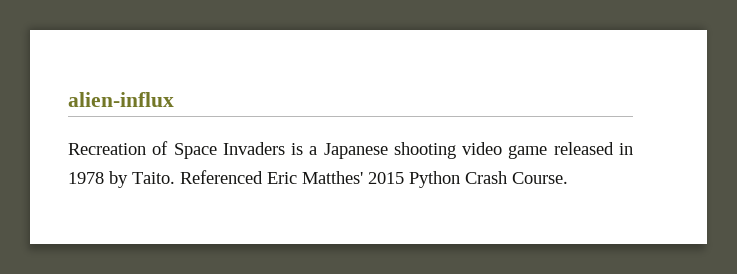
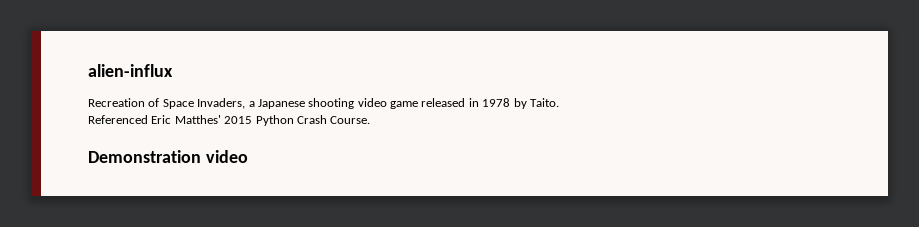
[222,142,304,155] Invaders is -> [197,98,246,109] Invaders,
(175, 178) none -> (559, 102) //
(568, 178) none -> [88,150,248,163] // Demonstration video

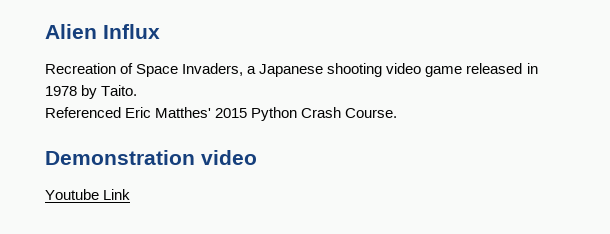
[88,64,173,77] alien-influx -> [45,24,160,39] Alien Influx
(248, 156) none -> [45,189,131,200] // Youtube Link

